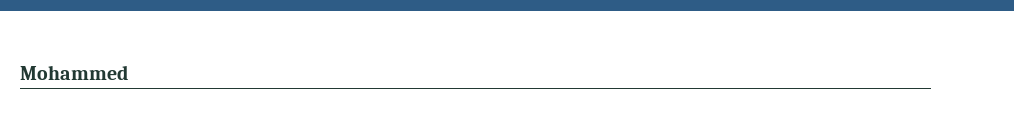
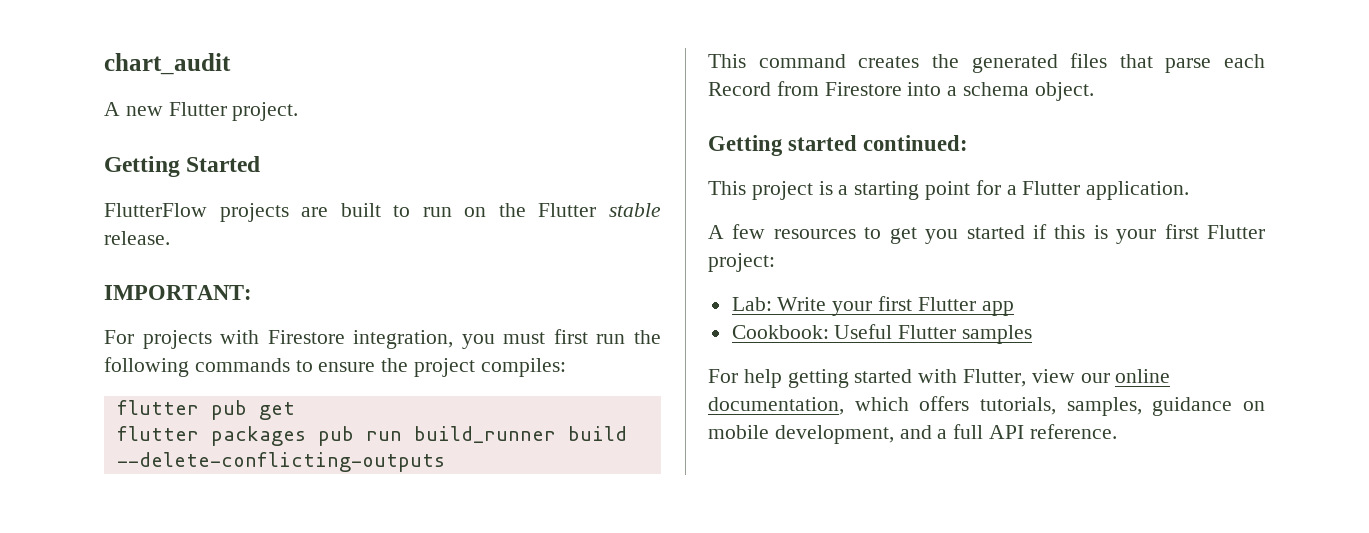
[20,65,128,80] Mohammed -> [104,53,231,75] [104,102,299,121] [104,156,261,177] [104,203,661,222] [104,231,170,245] [104,285,252,300] [104,329,661,349] [104,357,566,377] [116,400,295,420] [116,426,627,446] [116,452,445,472] [708,53,1265,73] [708,81,1094,101] [708,135,969,156] [708,180,1190,200] [708,224,1265,244] [708,253,775,272] [731,296,1014,316] [731,324,1033,344] [708,369,1171,388] [708,396,1265,416] [708,424,1117,444] chart_audit // A new Flutter project. // Getting Started // FlutterFlow projects are built to run on the Flutter stable release. // IMPORTANT: // For projects with Firestore integration, you must first run the following commands to ensure the project compiles: // flutter pub get // flutter packages pub run build_runner build --delete-conflicting-outputs // This command creates the generated files that parse each Record from Firestore into a schema object. // Getting started continued: // This project is a starting point for a Flutter application. // A few resources to get you started if this is your first Flutter project: // Lab: Write your first Flutter app // Cookbook: Useful Flutter samples // For help getting started with Flutter, view our online documentation, which offers tutorials, samples, guidance on mobile development, and a full API reference.

